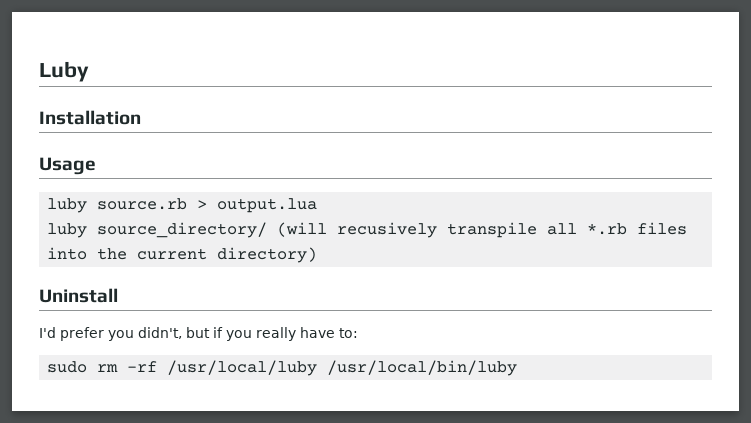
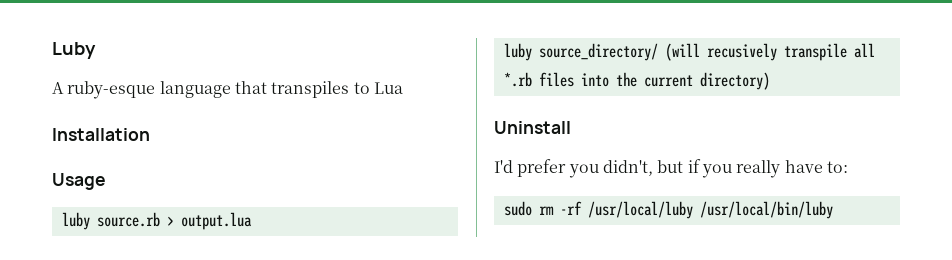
(89, 71) none -> [52,81,403,99] // A ruby-esque language that transpiles to Lua

